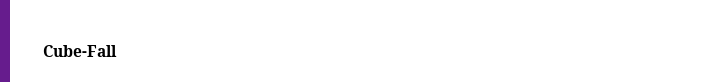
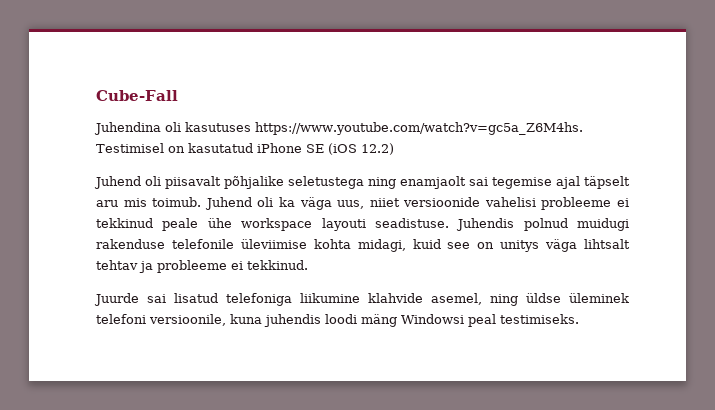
(117, 51) none -> [94,122,583,135] [96,143,394,155] [94,176,630,189] [96,197,629,210] [96,218,629,231] [96,239,630,252] [96,260,308,273] [94,293,629,306] [96,314,579,327] // Juhendina oli kasutuses https://www.youtube.com/watch?v=gc5a_Z6M4hs. Testimisel on kasutatud iPhone SE (iOS 12.2) // Juhend oli piisavalt põhjalike seletustega ning enamjaolt sai tegemise ajal täpselt aru mis toimub. Juhend oli ka väga uus, niiet versioonide vahelisi probleeme ei tekkinud peale ühe workspace layouti seadistuse. Juhendis polnud muidugi rakenduse telefonile üleviimise kohta midagi, kuid see on unitys väga lihtsalt tehtav ja probleeme ei tekkinud. // Juurde sai lisatud telefoniga liikumine klahvide asemel, ning üldse üleminek telefoni versioonile, kuna juhendis loodi mäng Windowsi peal testimiseks.

